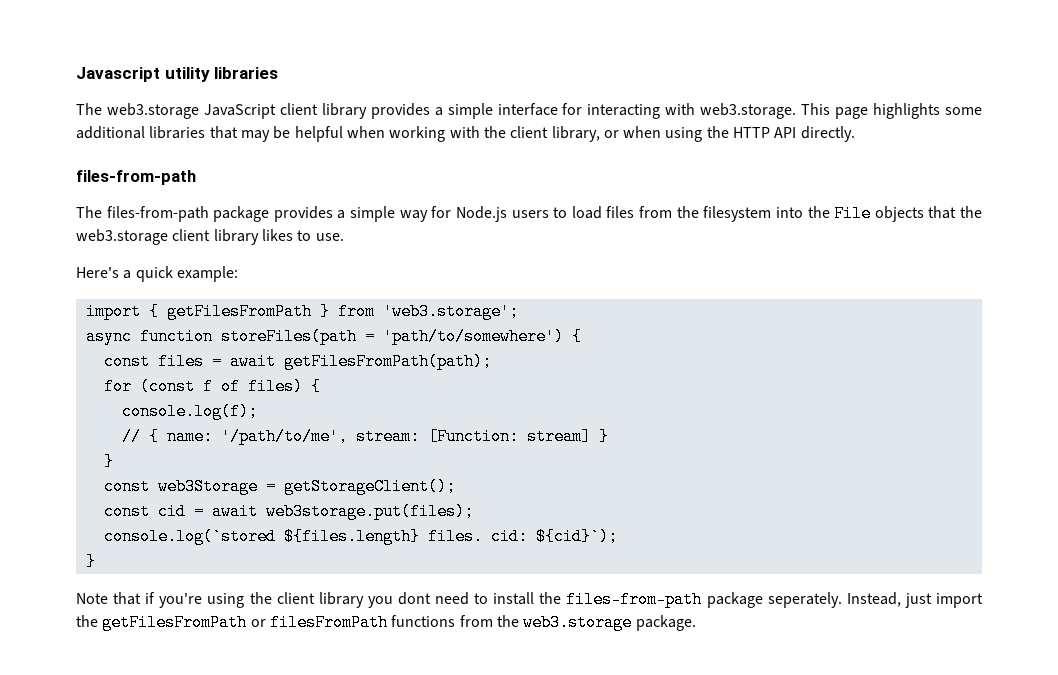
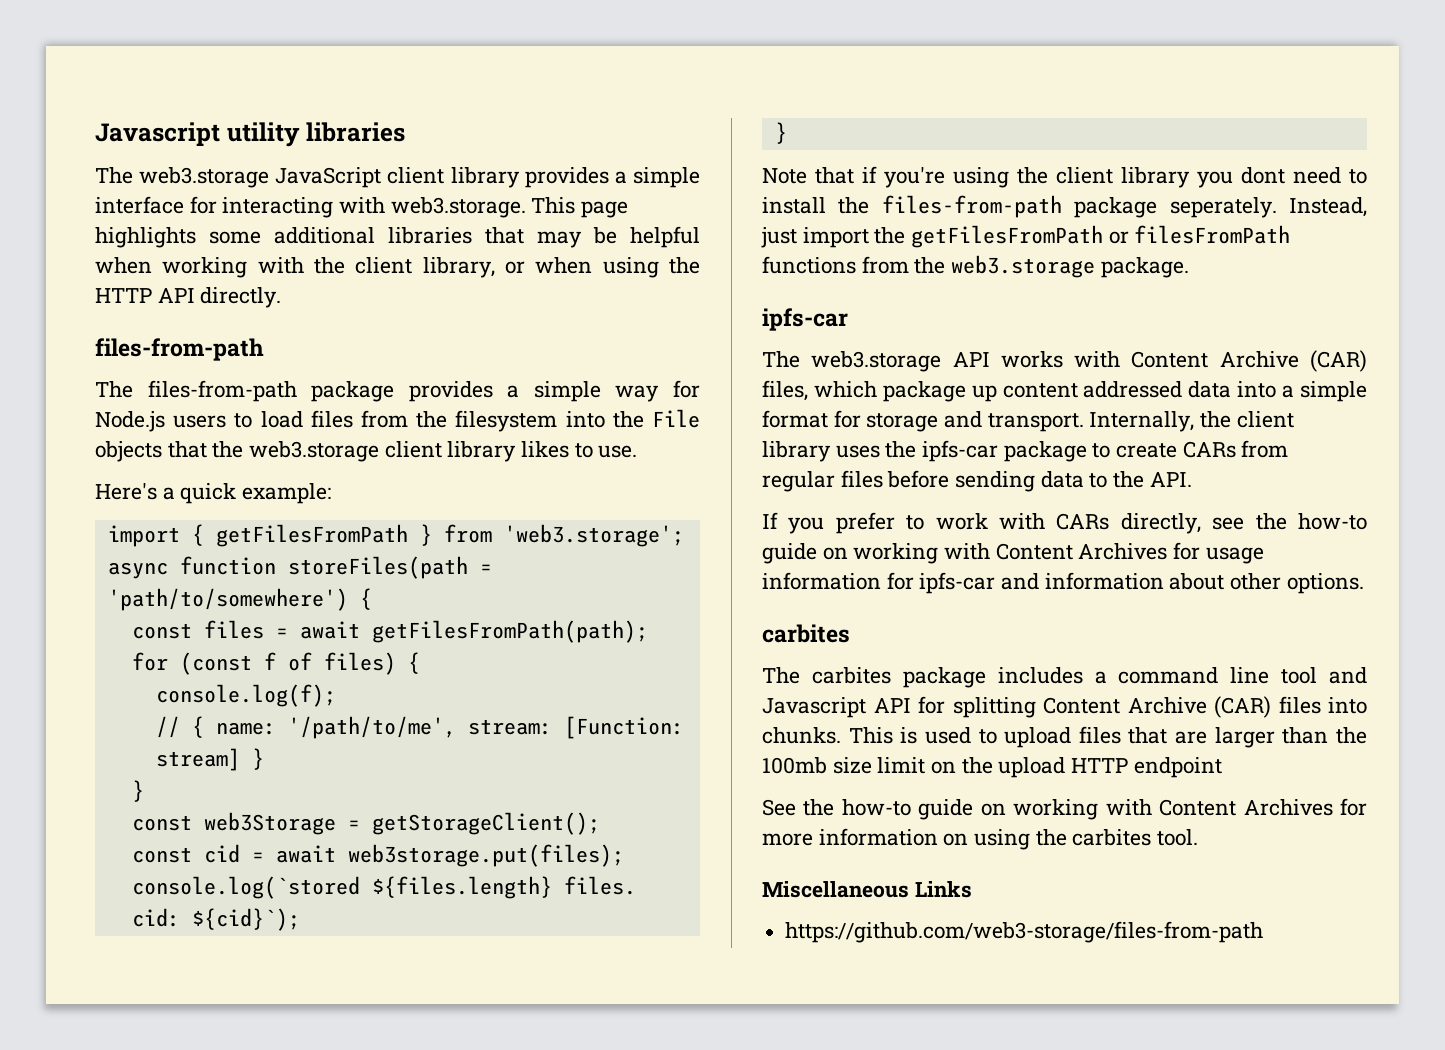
(696, 623) none -> [762,308,848,331] [762,350,1367,372] [762,380,1367,402] [762,410,1294,432] [762,440,1289,462] [762,470,1192,492] [762,512,1367,534] [762,542,1264,564] [762,572,1364,594] [762,624,850,643] [762,667,1367,688] [762,696,1367,718] [762,726,1367,748] [762,757,1222,778] [762,798,1367,820] [762,828,1199,850] [762,881,972,898] [785,921,1264,943] // ipfs-car // The web3.storage API works with Content Archive (CAR) files, which package up content addressed data into a simple format for storage and transport. Internally, the client library uses the ipfs-car package to create CARs from regular files before sending data to the API. // If you prefer to work with CARs directly, see the how-to guide on working with Content Archives for usage information for ipfs-car and information about other options. // carbites // The carbites package includes a command line tool and Javascript API for splitting Content Archive (CAR) files into chunks. This is used to upload files that are larger than the 100mb size limit on the upload HTTP endpoint // See the how-to guide on working with Content Archives for more information on using the carbites tool. // Miscellaneous Links // https://github.com/web3-storage/files-from-path

